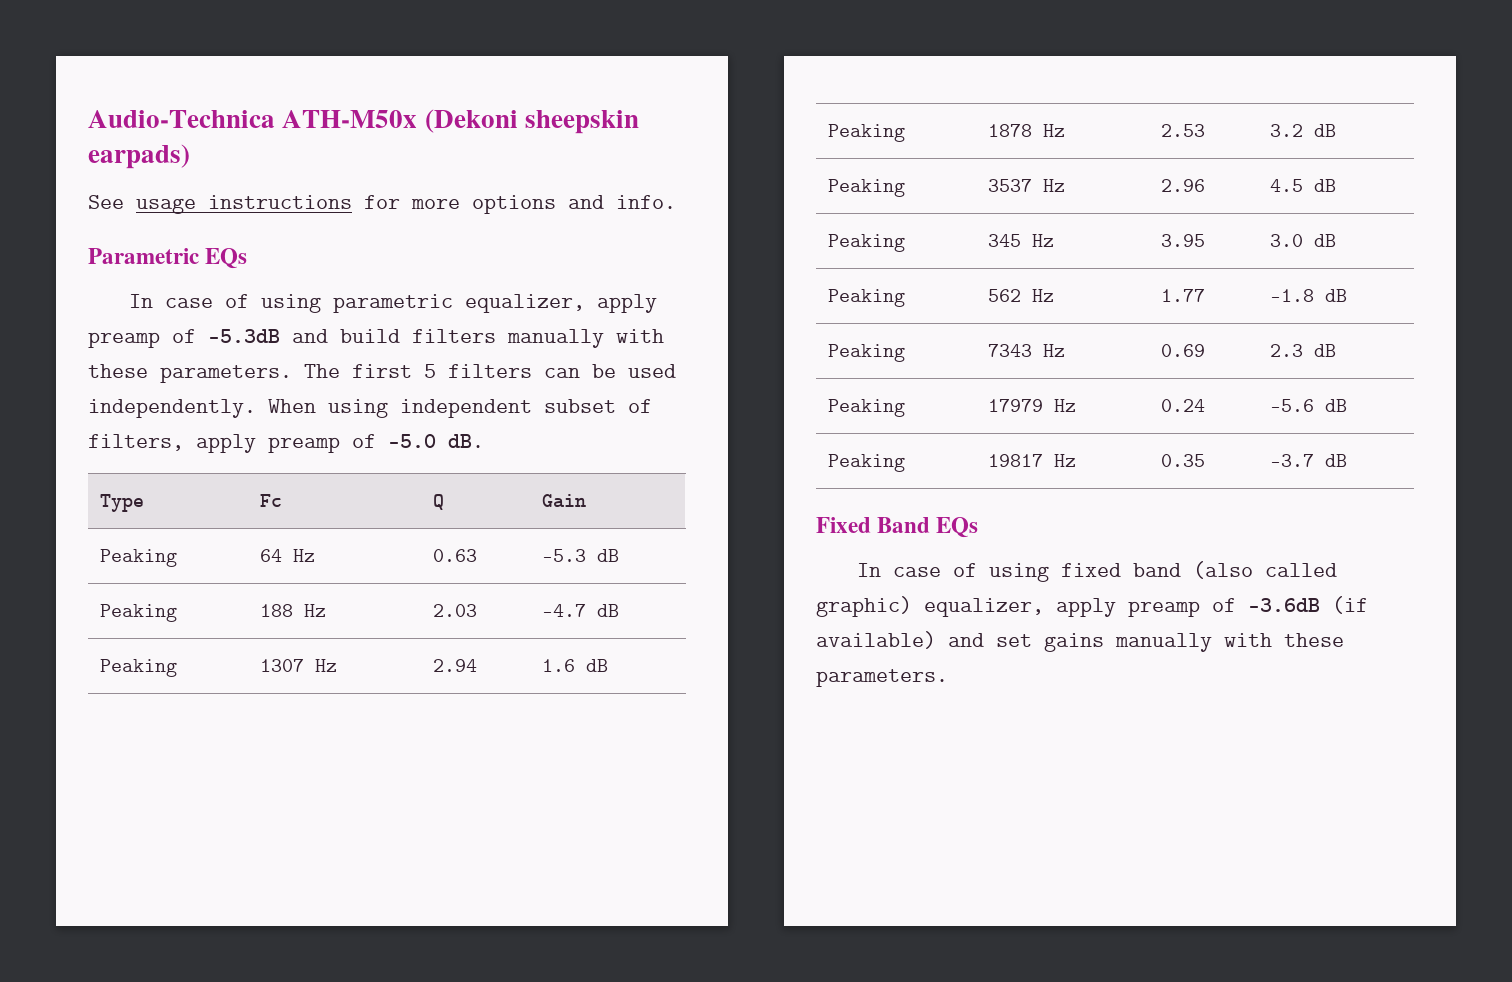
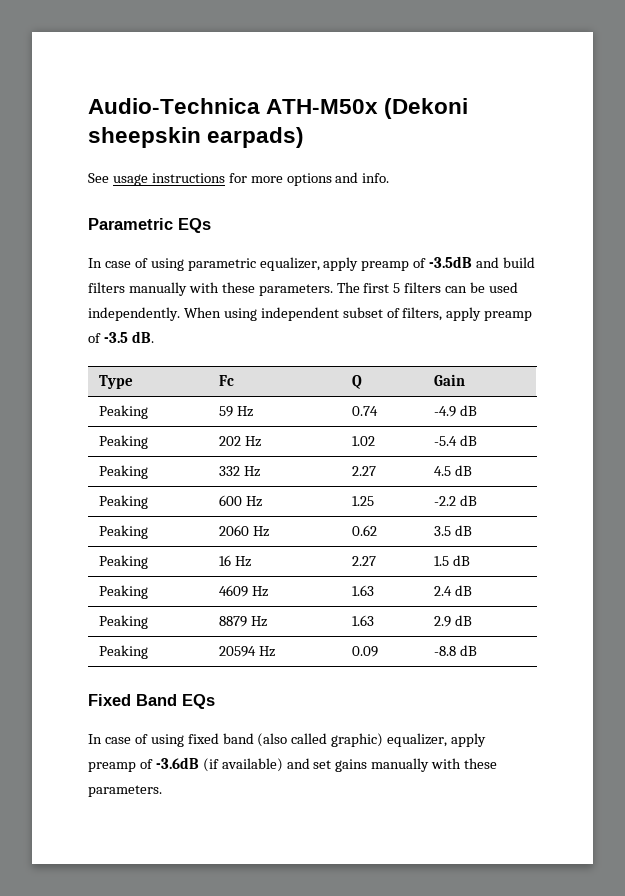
[208,329,280,343] -5.3dB -> [429,256,473,268] -3.5dB
[388,434,436,448] -5.0 -> [103,332,128,343] -3.5
[259,549,315,562] [432,549,477,562] [541,549,619,562] [99,604,177,622] [259,604,326,617] [432,604,477,617] [541,604,619,617] [99,659,177,677] [259,659,337,672] [432,659,477,672] [541,659,608,672] [827,124,905,142] [987,124,1065,137] [1160,124,1205,137] [1269,124,1336,137] [827,179,905,197] [987,179,1065,192] [1160,179,1205,192] 64 Hz | 0.63 | -5.3 dB // Peaking | 188 Hz | 2.03 | -4.7 dB // Peaking | 1307 Hz | 2.94 | 1.6 dB // Peaking | 1878 Hz | 2.53 | 3.2 dB // Peaking | 3537 Hz | 2.96 -> [219,406,254,417] [352,406,379,416] [434,405,478,417] [99,435,149,449] [219,436,262,447] [352,436,376,446] [434,435,478,446] [99,465,149,479] [219,466,261,477] [352,466,377,476] 59 Hz | 0.74 | -4.9 dB // Peaking | 202 Hz | 1.02 | -5.4 dB // Peaking | 332 Hz | 2.27
[987,234,1054,247] [1160,234,1205,247] [1269,234,1336,247] [827,289,905,307] [987,289,1054,302] [1160,289,1205,302] [1269,289,1347,302] [827,344,905,362] [987,344,1065,357] [1160,344,1205,357] [1269,344,1336,357] [827,399,905,417] [987,399,1076,412] [1160,399,1205,412] [1269,399,1347,412] [827,454,905,472] [987,454,1076,467] [1160,454,1205,467] [1269,454,1314,467] 345 Hz | 3.95 | 3.0 dB // Peaking | 562 Hz | 1.77 | -1.8 dB // Peaking | 7343 Hz | 0.69 | 2.3 dB // Peaking | 17979 Hz | 0.24 | -5.6 dB // Peaking | 19817 Hz | 0.35 | -3.7 -> [219,495,263,507] [352,496,375,506] [434,495,478,506] [99,525,149,539] [219,525,270,537] [352,525,378,536] [434,525,473,536] [99,555,149,569] [219,555,252,567] [352,556,377,566] [434,555,471,566] [99,585,149,599] [219,585,269,597] [352,585,375,596] [434,585,473,596] [99,615,149,629] [219,616,268,627] [352,615,375,626] [434,615,473,627] [99,645,149,659] [219,646,276,657] [352,646,379,657] [434,646,457,656] 600 Hz | 1.25 | -2.2 dB // Peaking | 2060 Hz | 0.62 | 3.5 dB // Peaking | 16 Hz | 2.27 | 1.5 dB // Peaking | 4609 Hz | 1.63 | 2.4 dB // Peaking | 8879 Hz | 1.63 | 2.9 dB // Peaking | 20594 Hz | 0.09 | -8.8

